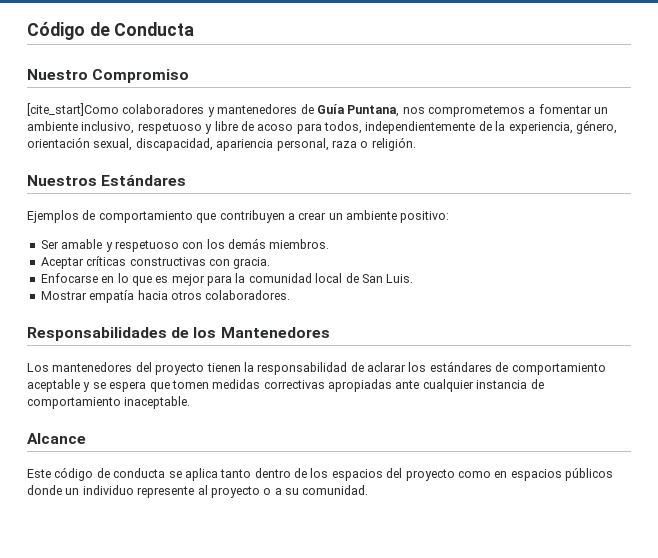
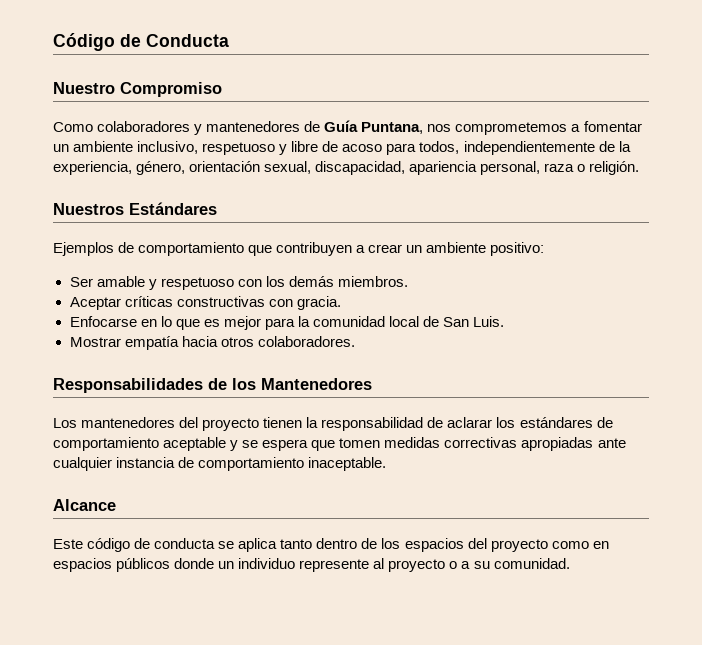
[27,103,119,116] [cite_start]Como -> [53,122,93,132] Como

